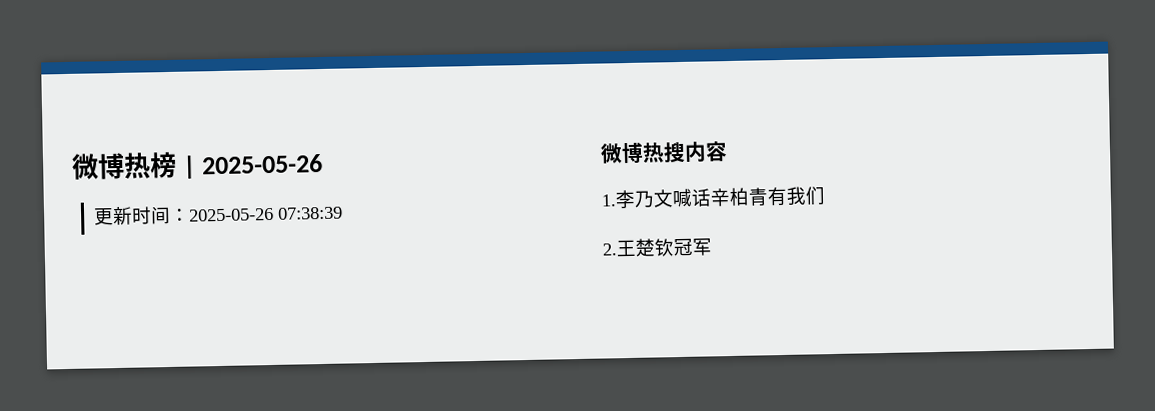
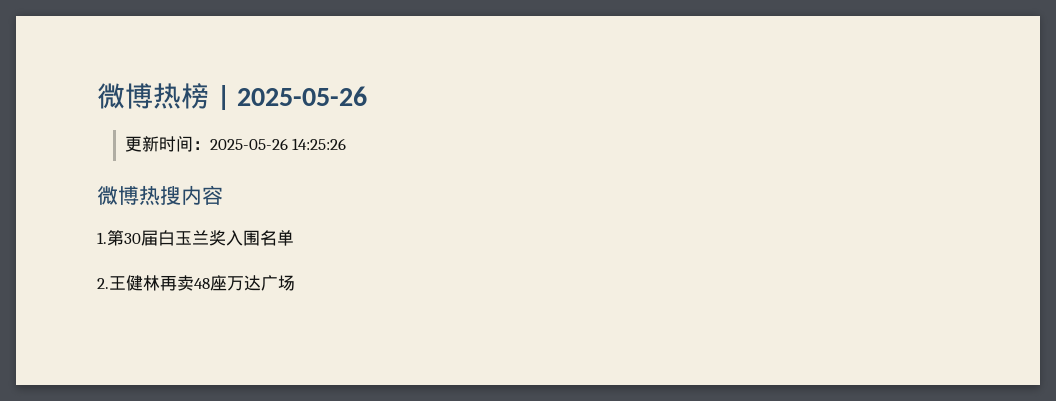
[276,206,343,220] 07:38:39 -> [292,138,347,150] 14:25:26
[615,186,826,209] [602,238,713,257] 李乃文喊话辛柏青有我们 // 2.王楚钦冠军 -> [107,230,294,246] [97,275,295,291] 第30届白玉兰奖入围名单 // 2.王健林再卖48座万达广场

